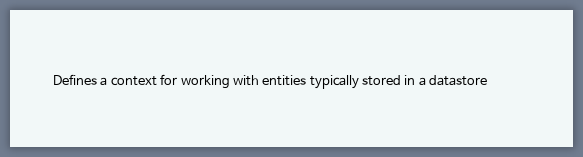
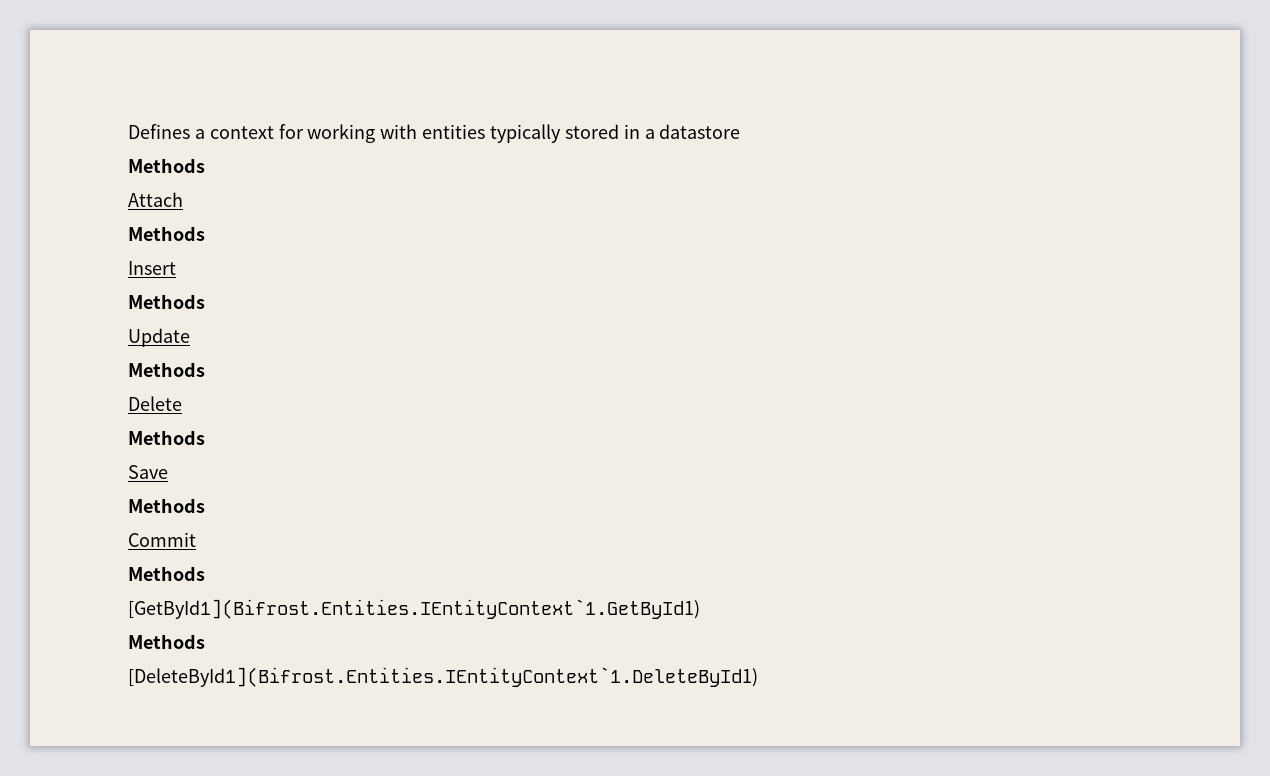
(488, 80) none -> [128,158,205,173] [128,192,183,207] [128,226,205,241] [128,261,176,275] [128,294,205,309] [128,328,190,347] [128,362,205,377] [128,396,182,411] [128,430,205,445] [128,465,168,479] [128,498,205,513] [128,532,196,547] [128,566,205,581] [128,599,700,619] [128,634,205,649] [128,667,758,687] // Methods // Attach // Methods // Insert // Methods // Update // Methods // Delete // Methods // Save // Methods // Commit // Methods // [GetById1](Bifrost.Entities.IEntityContext`1.GetById1) // Methods // [DeleteById1](Bifrost.Entities.IEntityContext`1.DeleteById1)

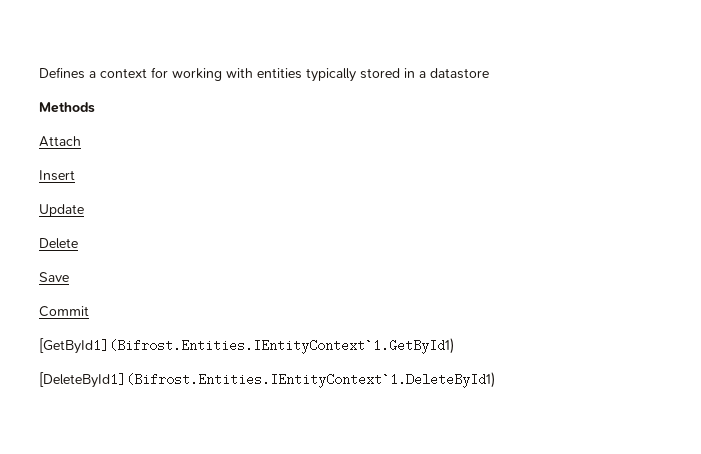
[128,226,205,241] // Methods -> (81, 141) none
[128,294,205,309] // Methods -> (75, 175) none
[128,362,205,377] // Methods -> (84, 210) none
[128,430,205,445] // Methods -> (78, 243) none
[128,498,205,513] // Methods -> (69, 277) none
[128,566,205,581] // Methods -> (89, 311) none
[128,634,205,649] // Methods -> (454, 346) none

